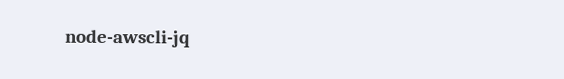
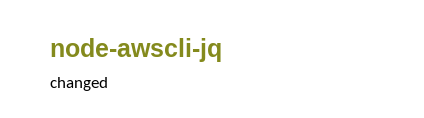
(191, 38) none -> [50,77,108,91] // changed

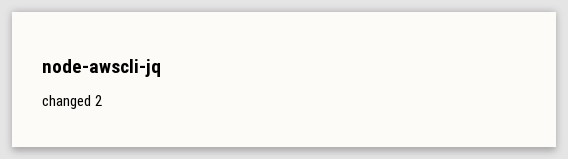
(108, 84) none -> [95,95,103,106] 2

